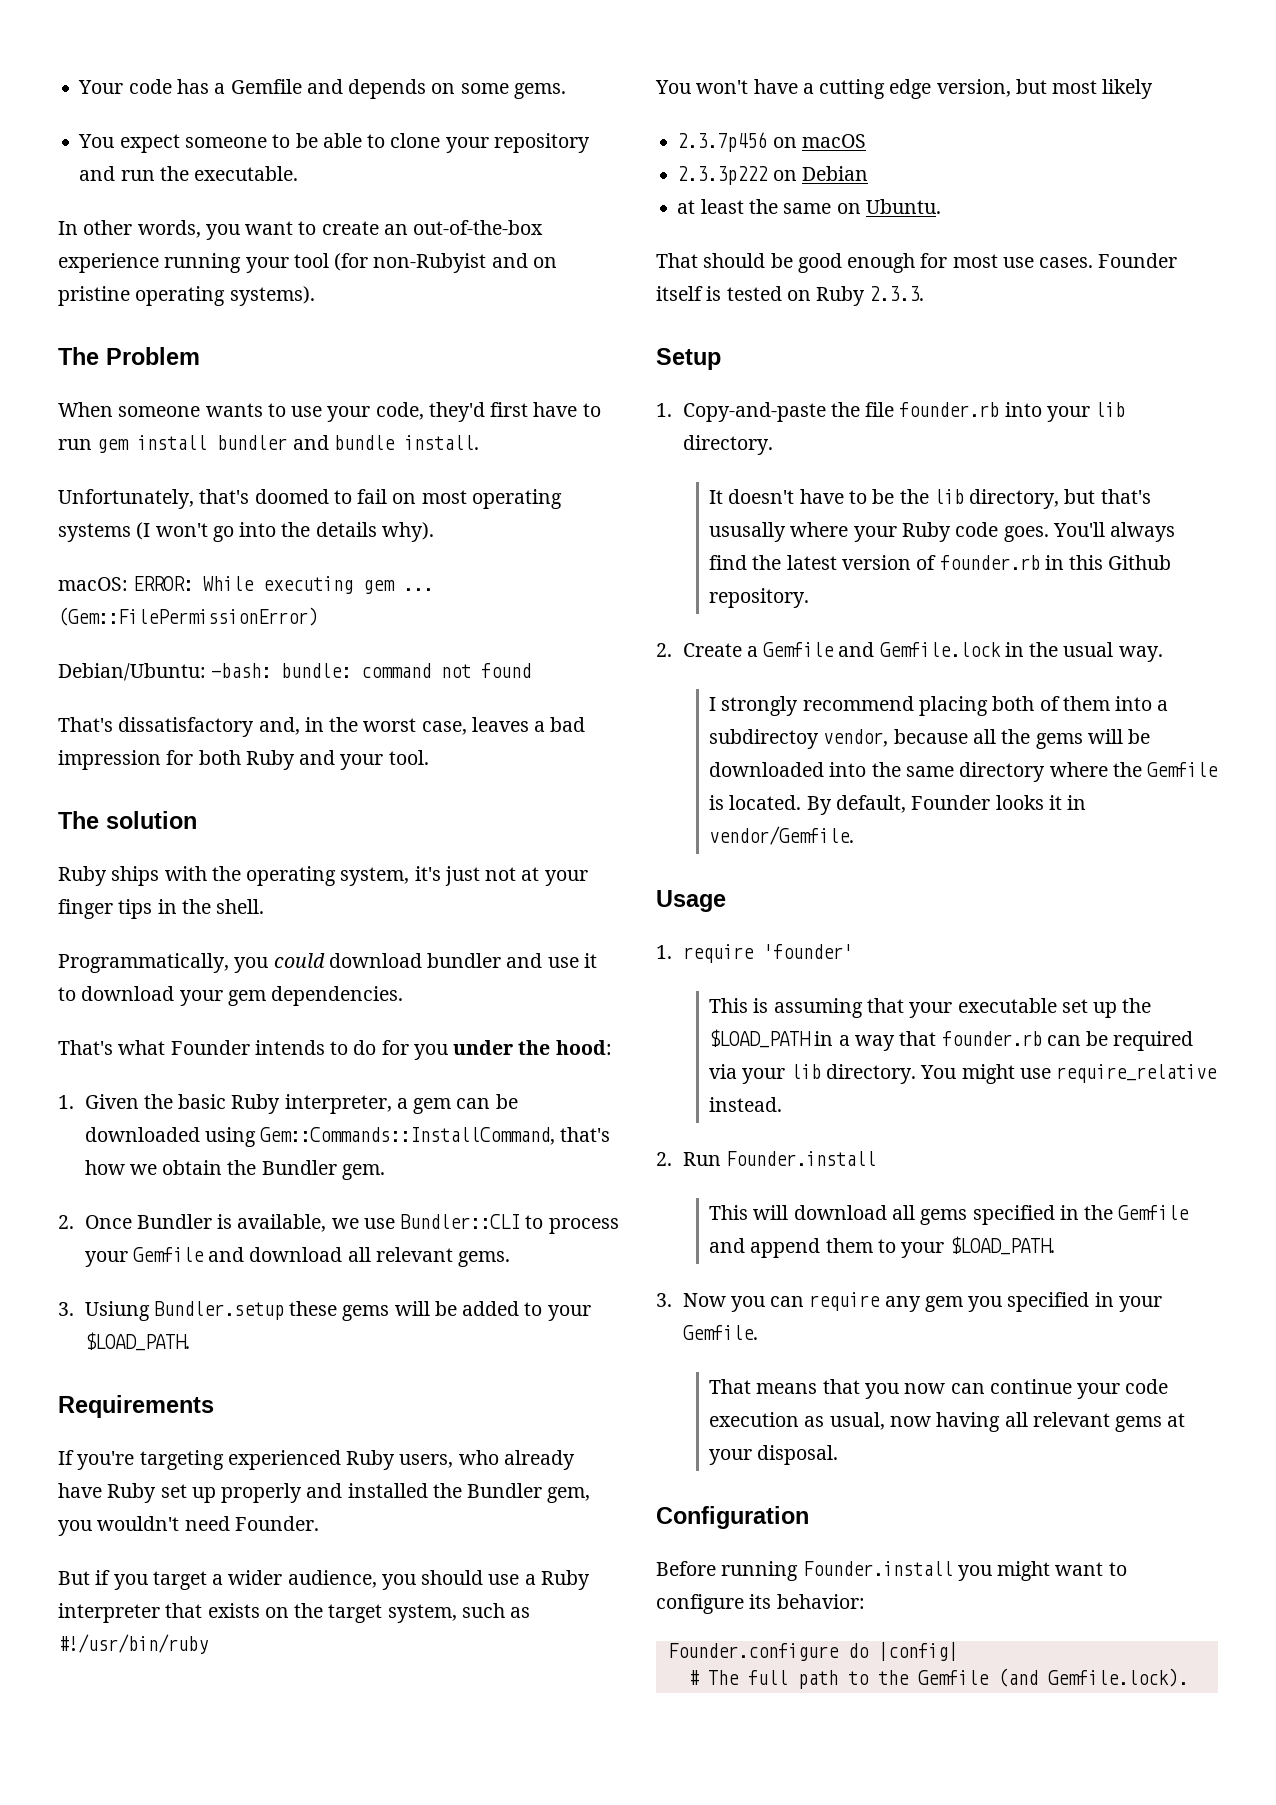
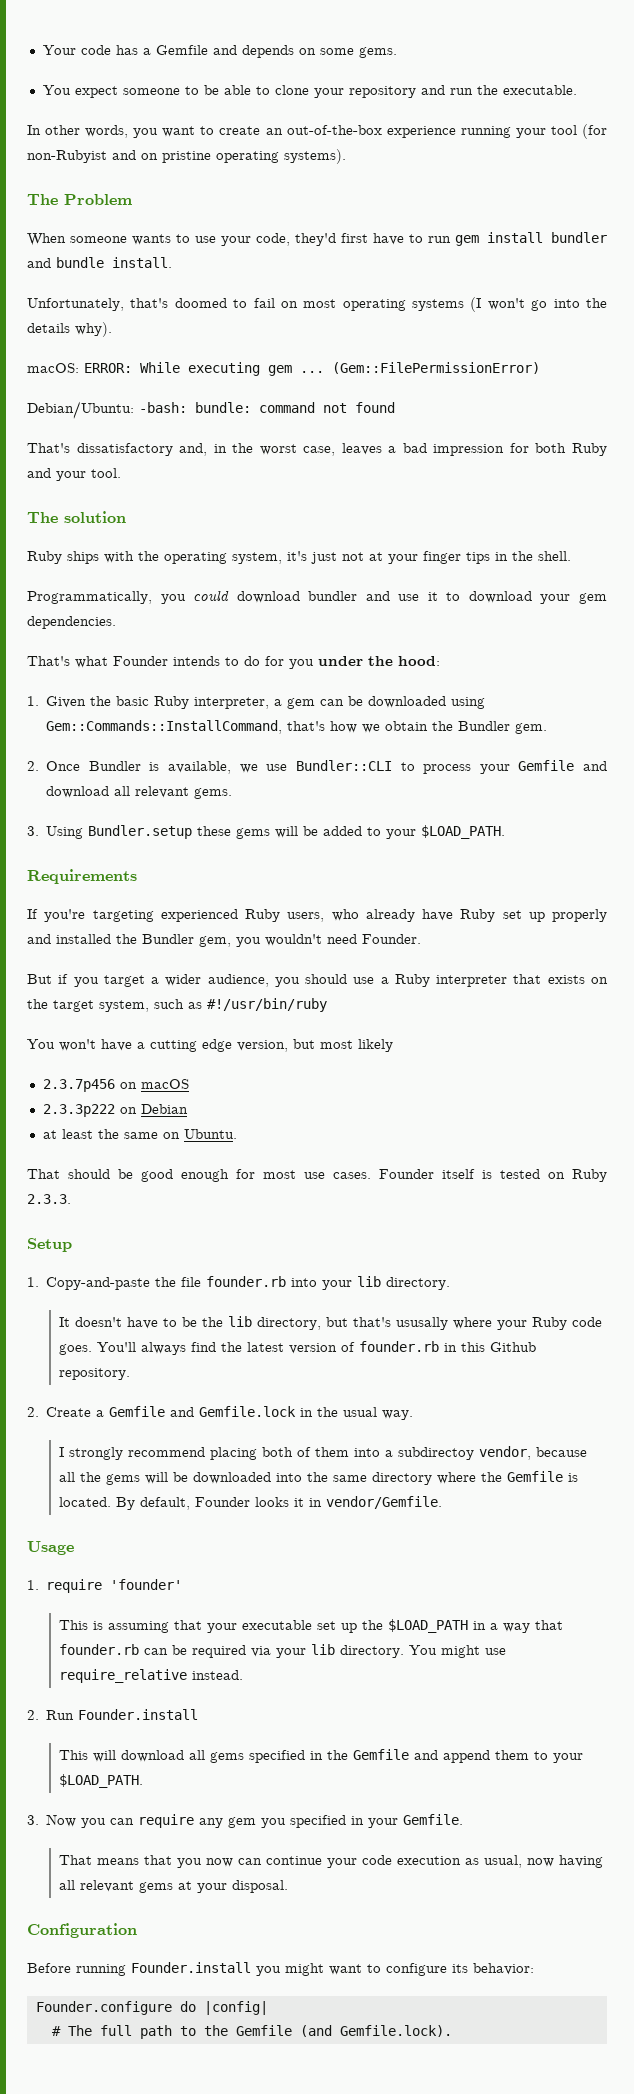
[84,1301,150,1321] Usiung -> [46,826,84,839] Using

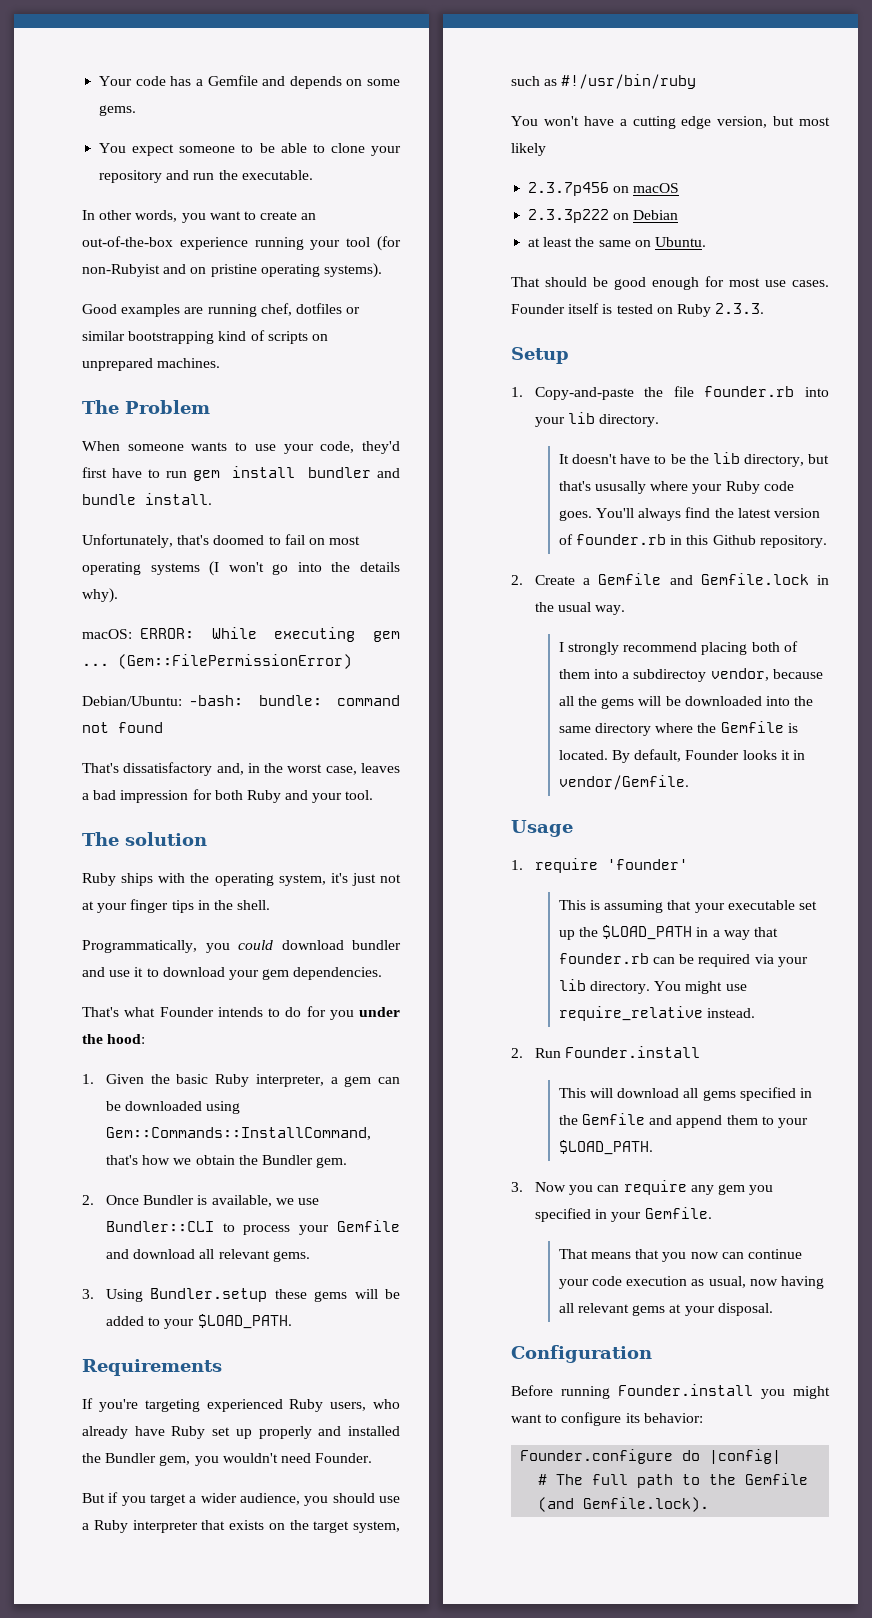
(346, 156) none -> [82,303,361,317] [82,330,328,344] [82,358,221,371] // Good examples are running chef, dotfiles or similar bootstrapping kind of scripts on unprepared machines.

